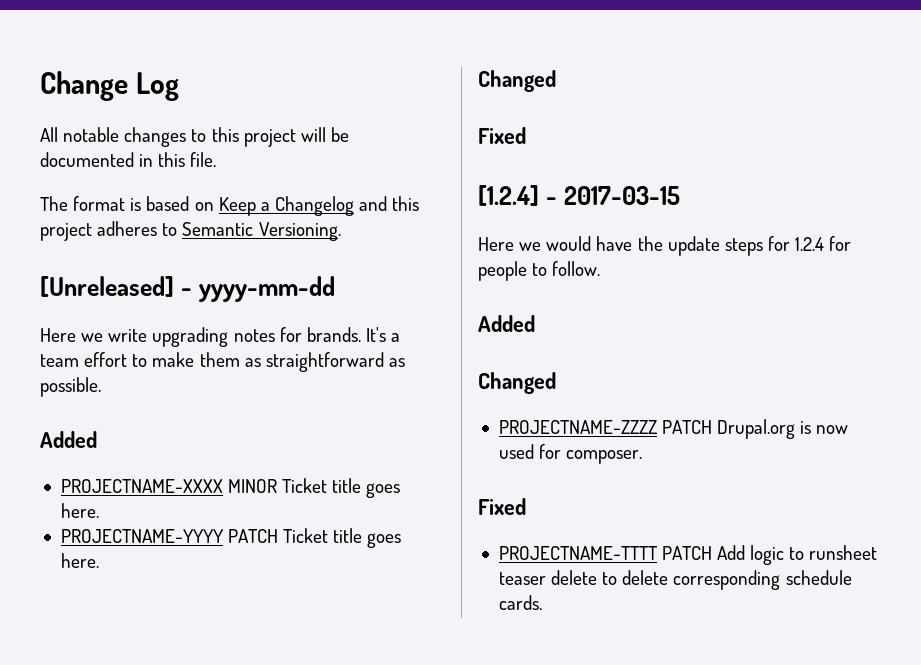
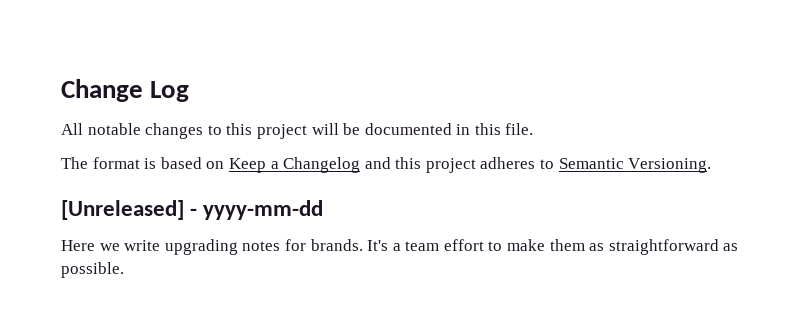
[40,431,97,448] [60,478,401,498] [60,503,99,518] [60,528,402,548] [60,553,99,568] [478,70,556,92] [478,127,526,144] [478,185,680,206] [478,236,852,256] [478,261,601,281] [478,315,535,332] [478,372,556,394] [498,419,849,439] [498,444,643,464] [478,498,526,515] [498,545,878,565] [498,570,852,590] [498,595,542,610] // Added // PROJECTNAME-XXXX MINOR Ticket title goes here. // PROJECTNAME-YYYY PATCH Ticket title goes here. // Changed // Fixed // [1.2.4] - 2017-03-15 // Here we would have the update steps for 1.2.4 for people to follow. // Added // Changed // PROJECTNAME-ZZZZ PATCH Drupal.org is now used for composer. // Fixed // PROJECTNAME-TTTT PATCH Add logic to runsheet teaser delete to delete corresponding schedule cards. -> (124, 270) none

